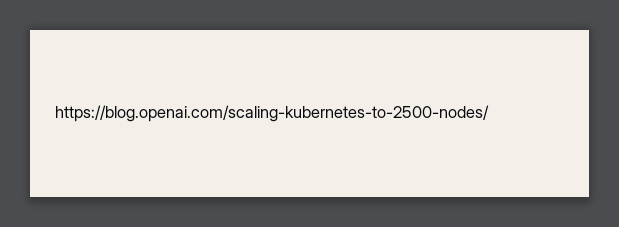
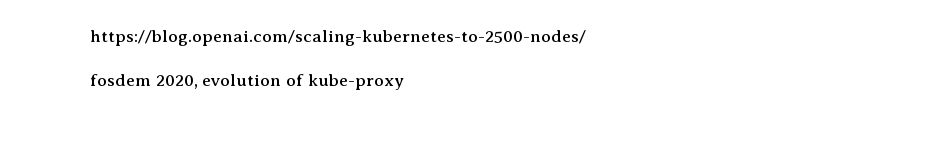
(489, 113) none -> [90,74,404,90] // fosdem 2020, evolution of kube-proxy

